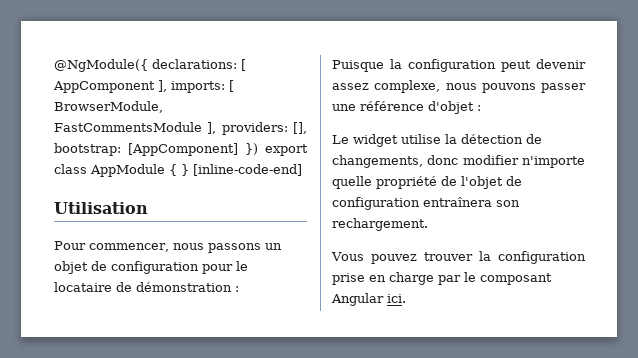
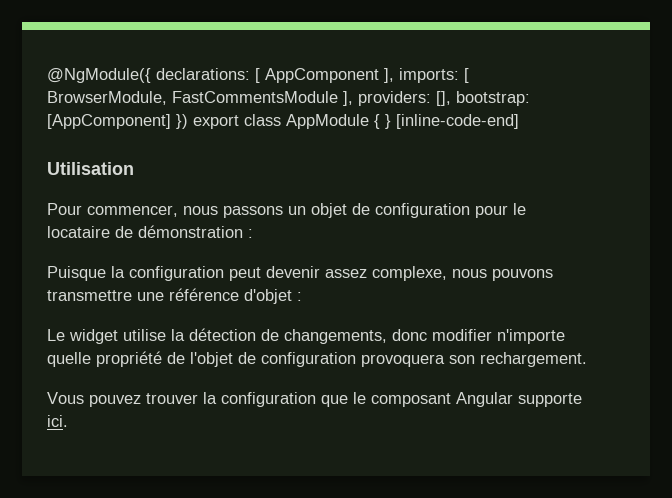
[541,83,586,93] passer -> [47,290,132,301] transmettre
[423,197,492,207] entraînera -> [361,354,445,367] provoquera
[332,272,461,285] prise en charge par -> [321,395,348,407] que
(384, 299) none -> [518,393,582,407] supporte

